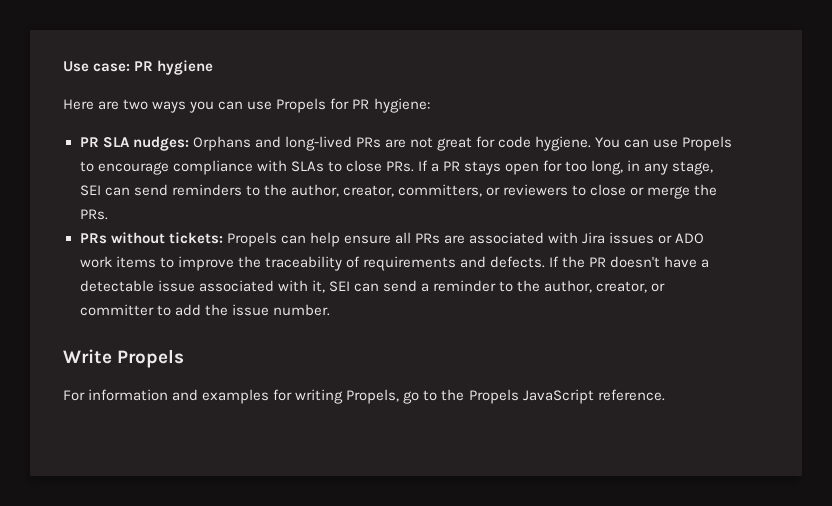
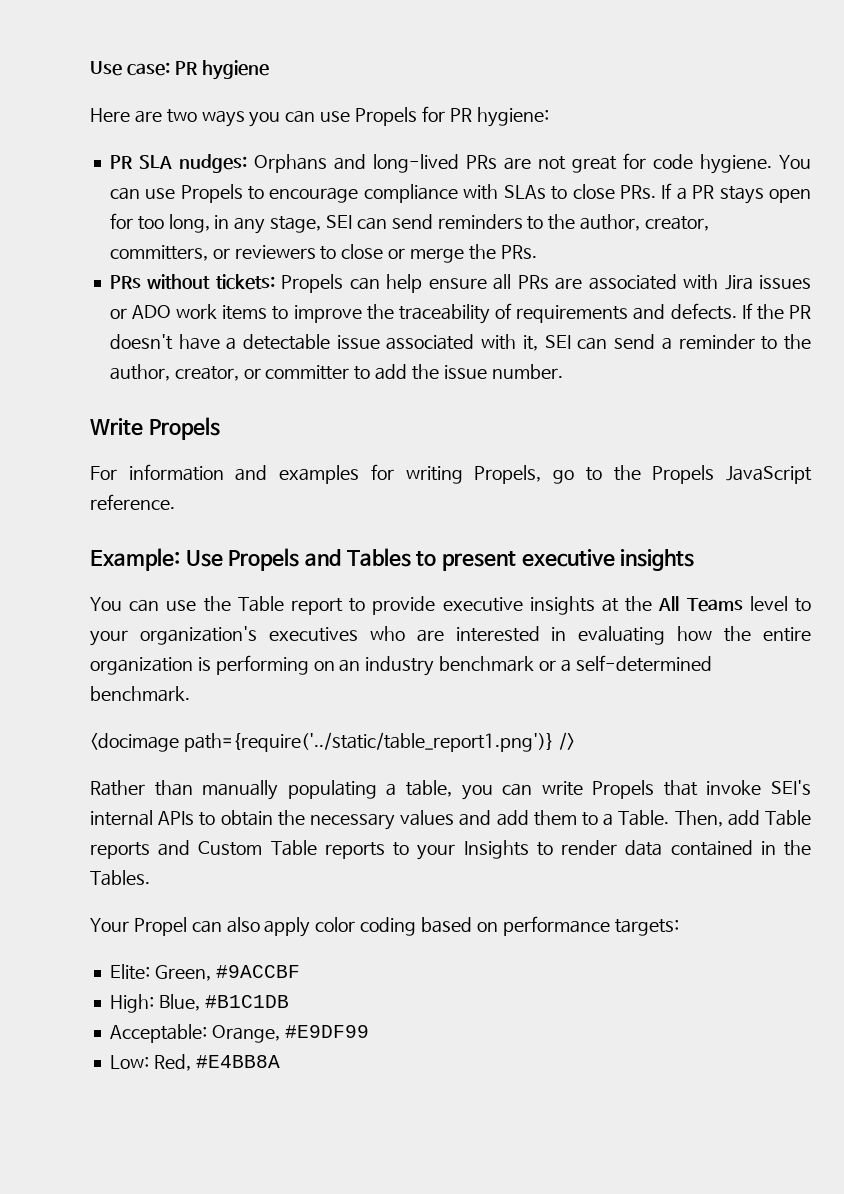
(665, 395) none -> [90,548,695,571] [90,596,811,615] [90,626,811,646] [90,655,712,676] [90,686,190,702] [90,732,575,752] [90,780,811,800] [90,810,812,830] [90,840,812,860] [90,870,150,886] [90,916,679,937] [109,964,300,981] [109,994,289,1013] [109,1024,369,1043] [109,1054,280,1071] // Example: Use Propels and Tables to present executive insights // You can use the Table report to provide executive insights at the All Teams level to your organization's executives who are interested in evaluating how the entire organization is performing on an industry benchmark or a self-determined benchmark. // <docimage path={require('../static/table_report1.png')} /> // Rather than manually populating a table, you can write Propels that invoke SEI's internal APIs to obtain the necessary values and add them to a Table. Then, add Table reports and Custom Table reports to your Insights to render data contained in the Tables. // Your Propel can also apply color coding based on performance targets: // Elite: Green, #9ACCBF // High: Blue, #B1C1DB // Acceptable: Orange, #E9DF99 // Low: Red, #E4BB8A

